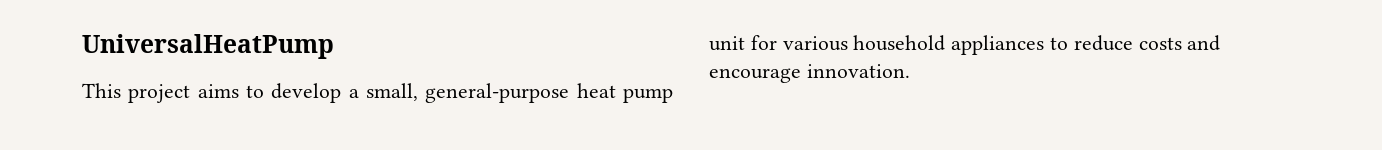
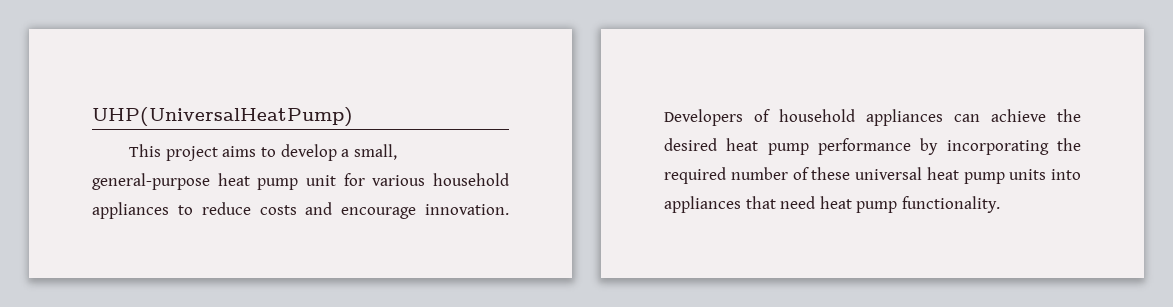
[82,34,334,59] UniversalHeatPump -> [92,107,353,127] UHP(UniversalHeatPump)
(910, 71) none -> [664,109,1081,126] [664,138,1081,155] [664,167,1081,184] [664,196,1000,213] Developers of household appliances can achieve the desired heat pump performance by incorporating the required number of these universal heat pump units into appliances that need heat pump functionality.

